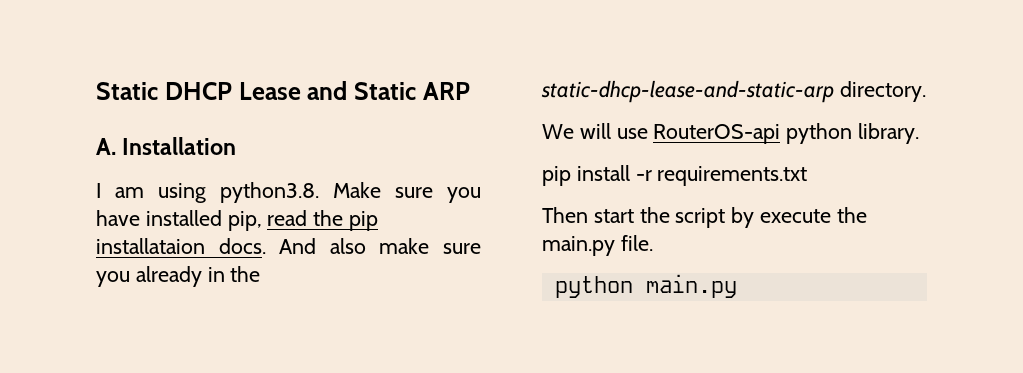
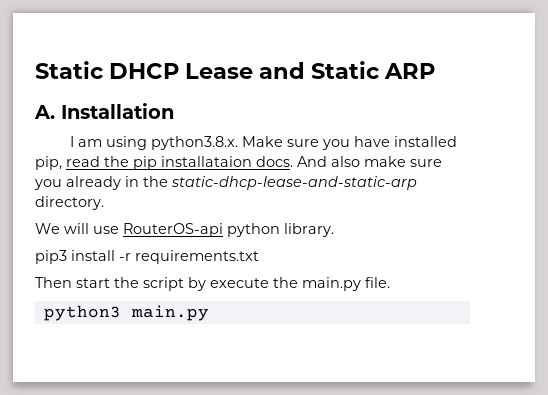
[220,182,319,203] python3.8. -> [151,136,239,150] python3.8.x.
[542,166,571,186] pip -> [35,250,67,264] pip3
[554,276,633,298] python -> [43,305,121,321] python3

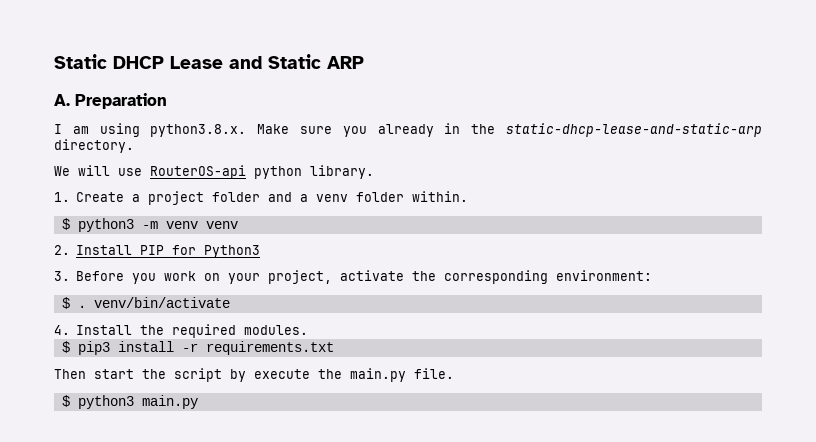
[61,103,174,119] Installation -> [75,93,167,109] Preparation
[354,136,458,147] [35,156,442,170] [34,179,62,190] have installed pip, read the pip installataion docs. And also make sure you -> (367, 131) none
(334, 230) none -> [54,191,469,205] [61,218,238,232] [54,245,261,258] [54,270,653,284] [61,297,230,309] [54,324,309,338] [61,341,70,353] 1. Create a project folder and a venv folder within. // $ python3 -m venv venv // 2. Install PIP for Python3 // 3. Before you work on your project, activate the corresponding environment: // $ . venv/bin/activate // 4. Install the required modules. // $
(390, 282) none -> [61,395,70,407] $

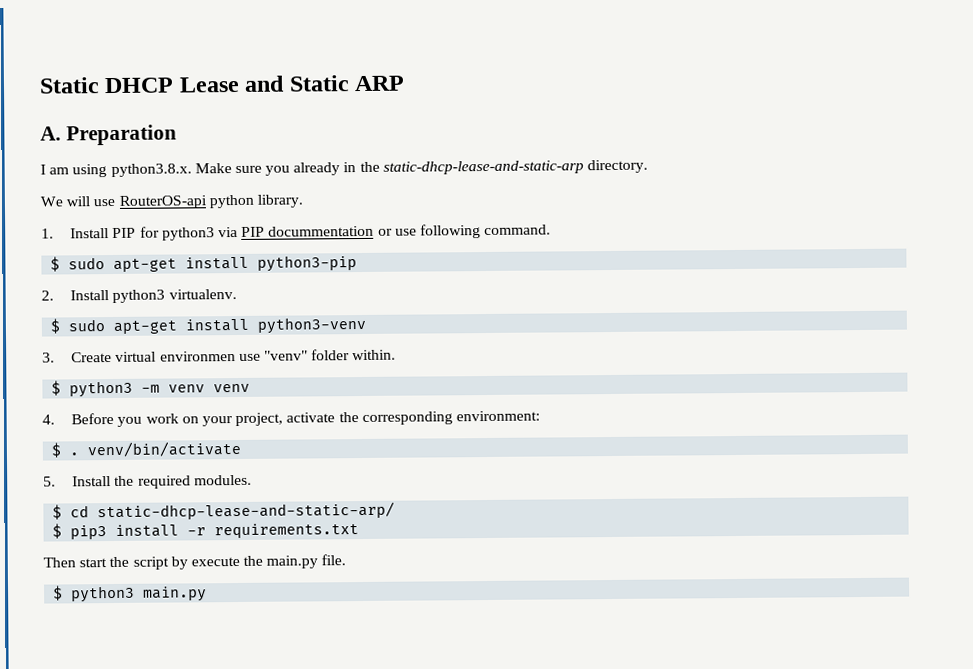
[76,191,349,205] Create a project folder and a venv -> [70,224,552,241] [50,255,358,272] [41,289,237,303] [50,316,367,334] [42,350,308,363] Install PIP for python3 via PIP docummentation or use following command. // $ sudo apt-get install python3-pip // 2. Install python3 virtualenv. // $ sudo apt-get install python3-venv // 3. Create virtual environmen use "venv"
[54,245,261,258] [54,271,70,281] 2. Install PIP for Python3 // 3. -> [42,414,55,425] 4.
[54,325,70,335] 4. -> [43,476,56,487] 5.
(309, 330) none -> [52,501,396,521] // $ cd static-dhcp-lease-and-static-arp/

